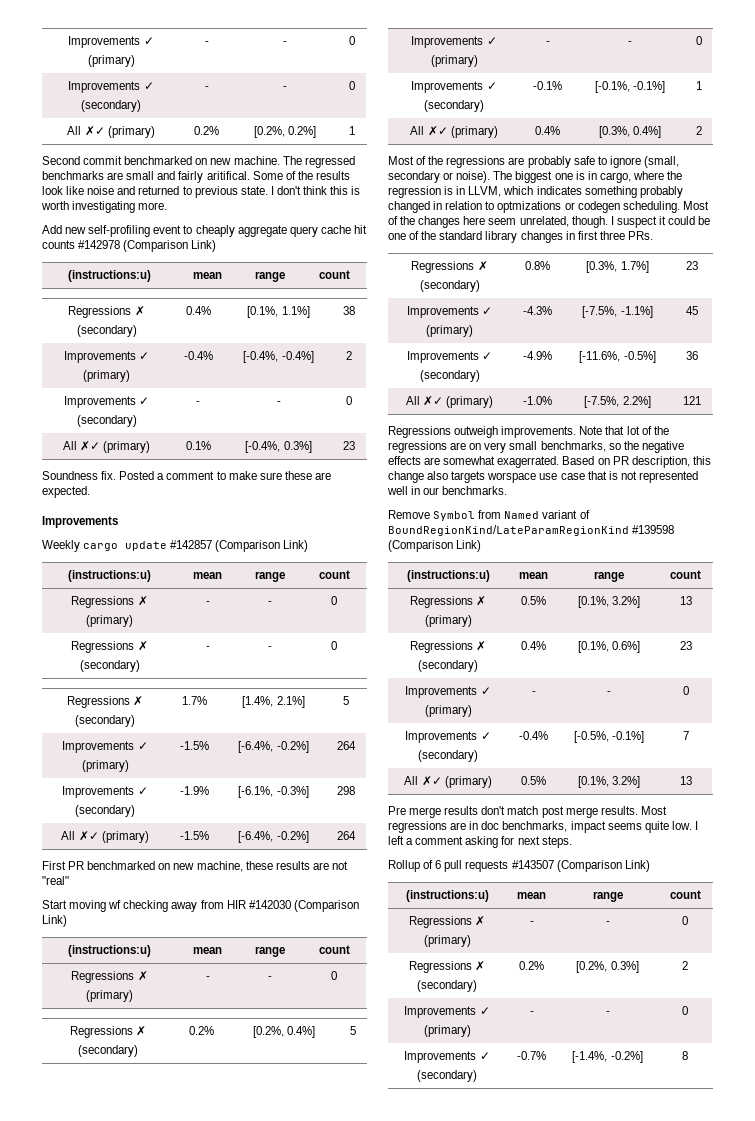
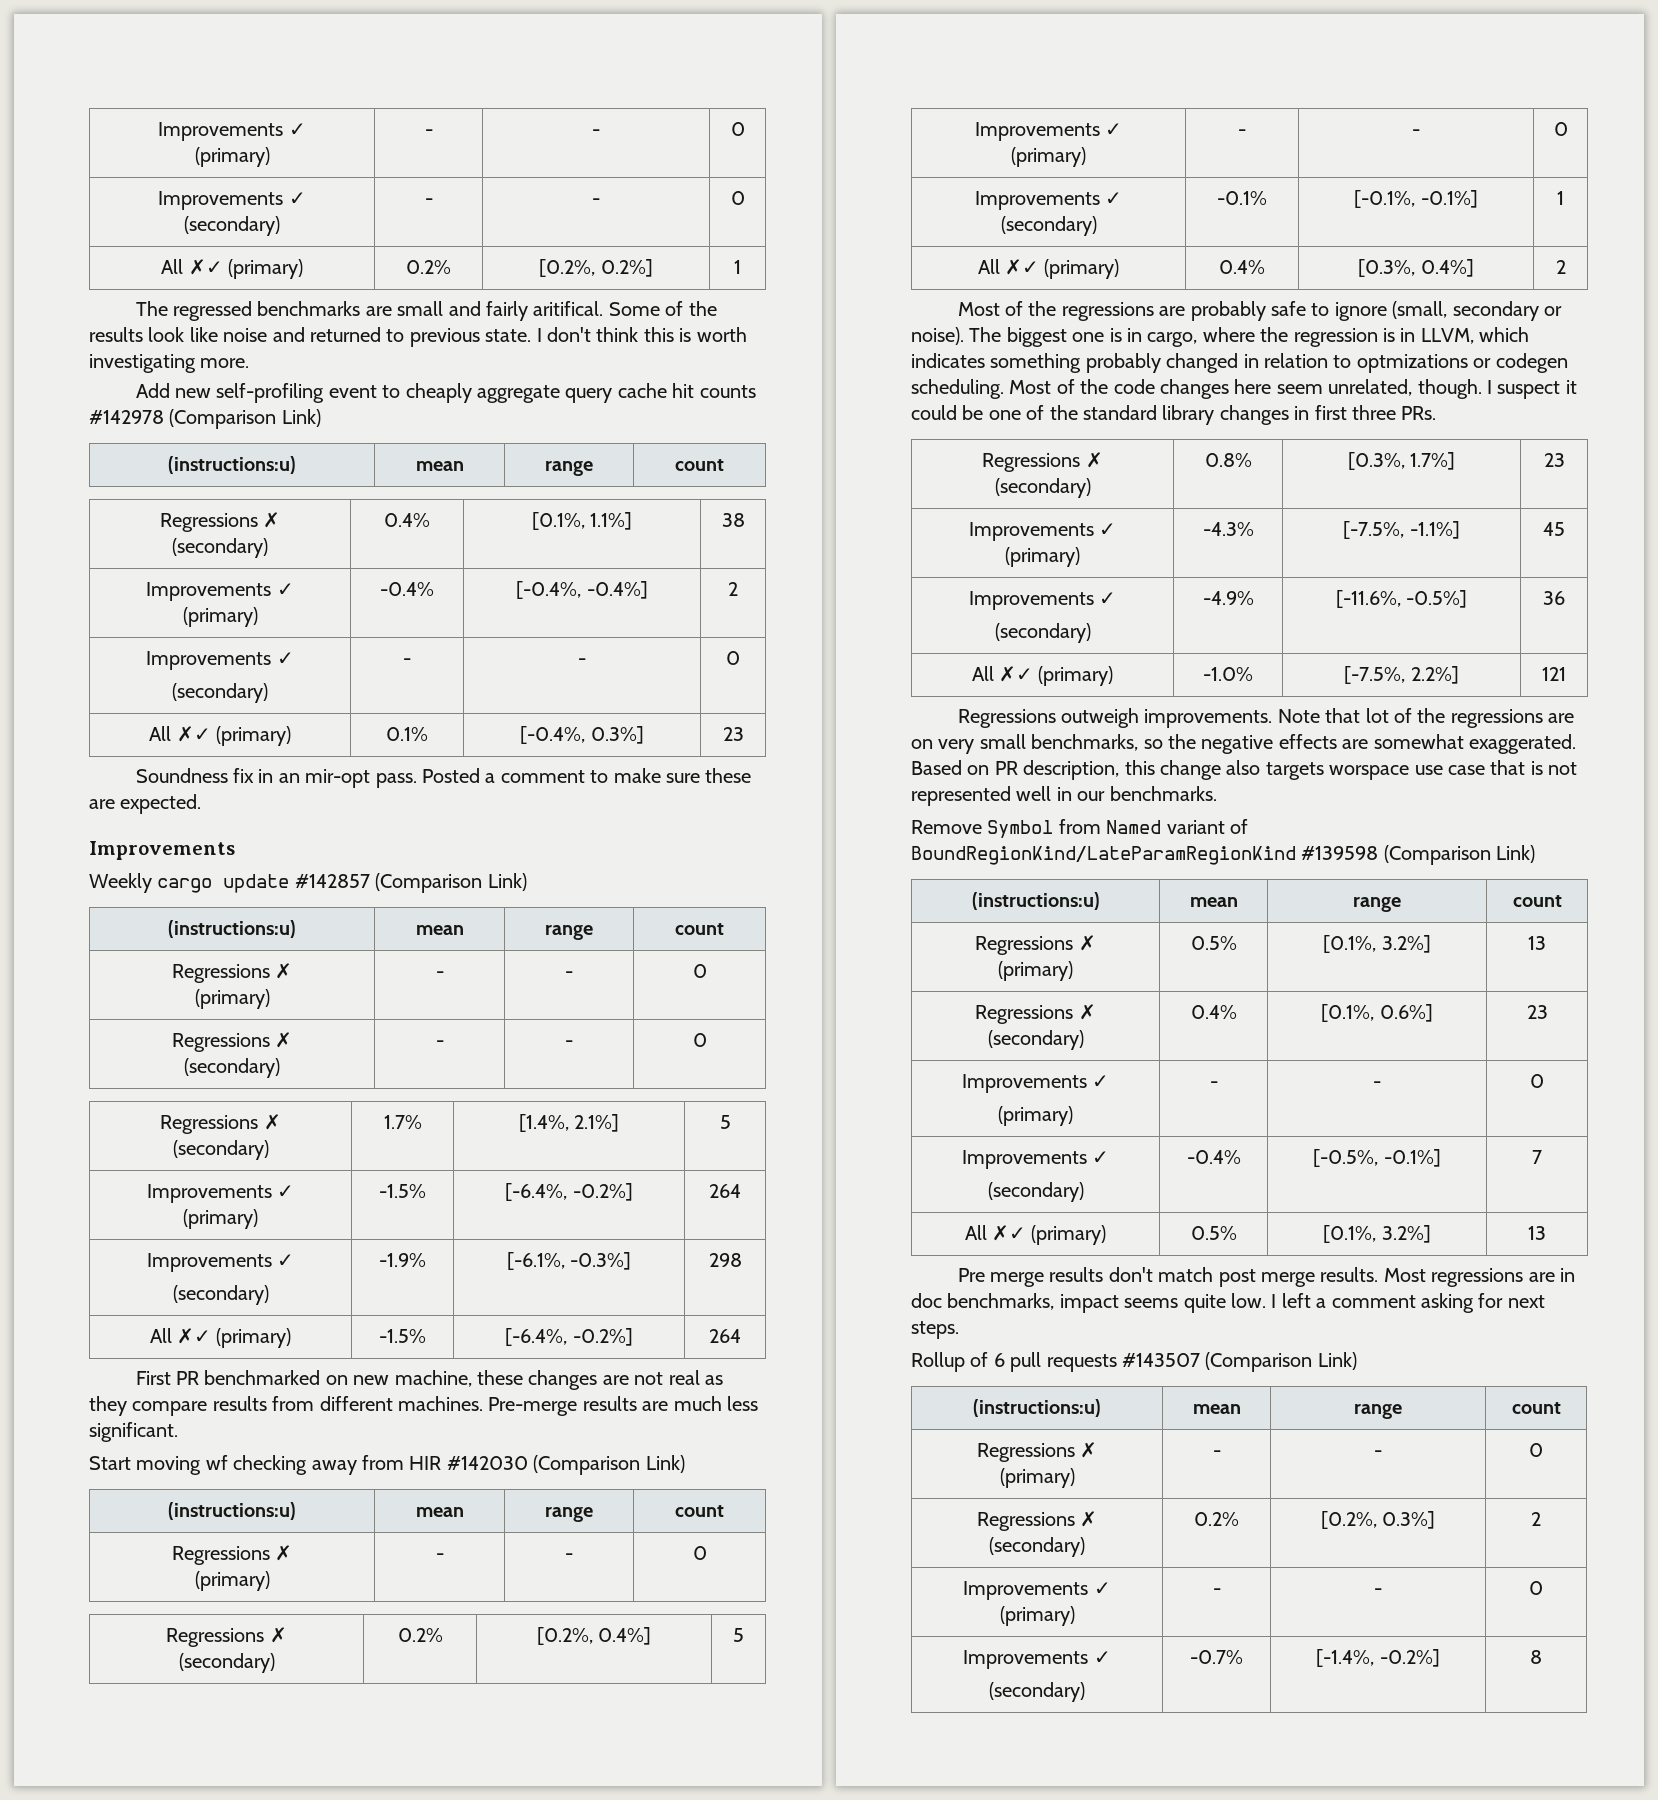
[42,156,280,165] Second commit benchmarked on new machine. -> (741, 267) none
[101,471,117,480] fix. -> [233,768,417,788] fix in an mir-opt pass.
[275,861,348,870] [42,876,69,885] results are not "real" -> [528,1370,724,1390] [89,1396,758,1416] [89,1422,178,1442] changes are not real as they compare results from different machines. Pre-merge results are much less significant.
(416, 220) none -> [1113,379,1155,394] code
[497,456,560,468] exagerrated. -> [1469,734,1576,754] exaggerated.

